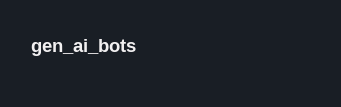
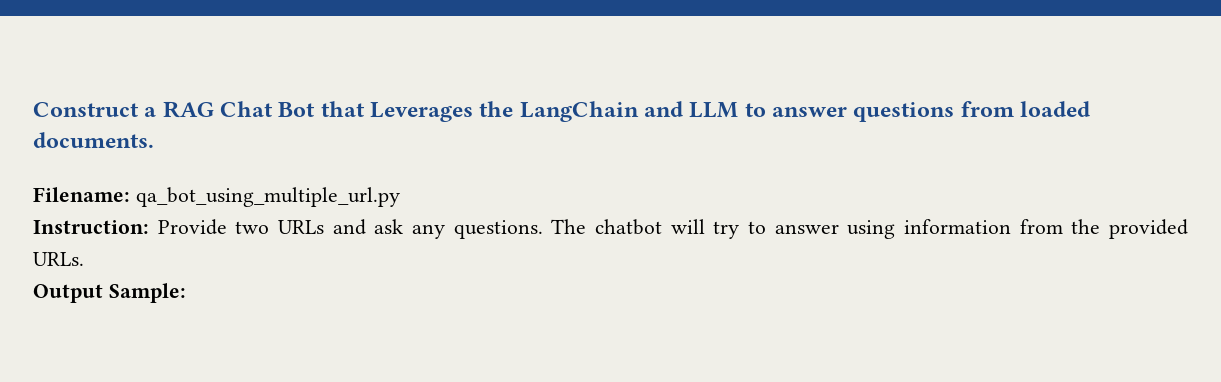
[31,39,136,56] gen_ai_bots -> [33,101,1091,122] [33,132,154,148] [33,187,400,207] [33,219,1188,239] [33,252,84,266] [33,283,186,303] Construct a RAG Chat Bot that Leverages the LangChain and LLM to answer questions from loaded documents. // Filename: qa_bot_using_multiple_url.py // Instruction: Provide two URLs and ask any questions. The chatbot will try to answer using information from the provided URLs. // Output Sample:

